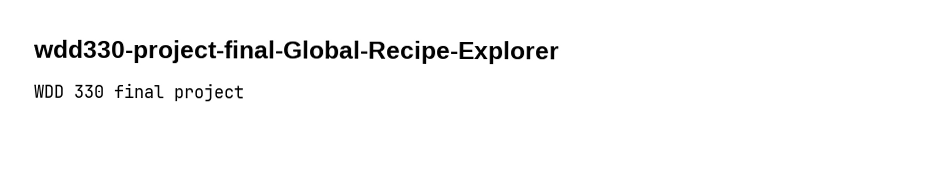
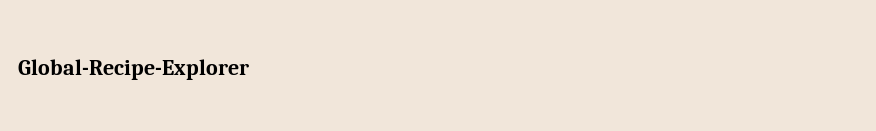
[33,39,560,65] [33,82,245,102] wdd330-project-final-Global-Recipe-Explorer // WDD 330 final project -> [18,59,249,80] Global-Recipe-Explorer

